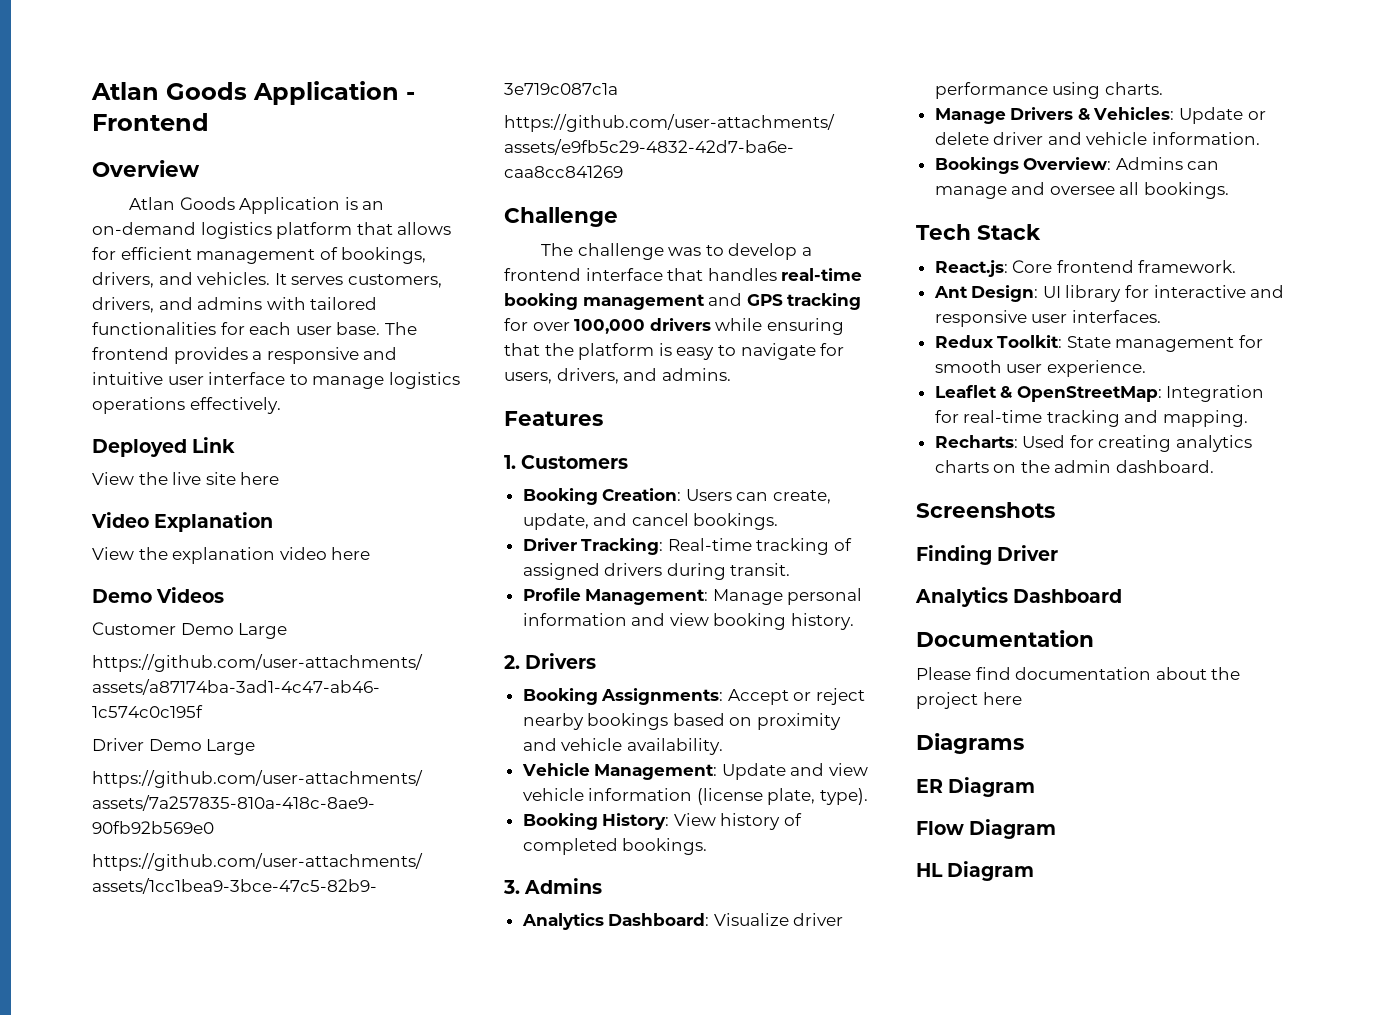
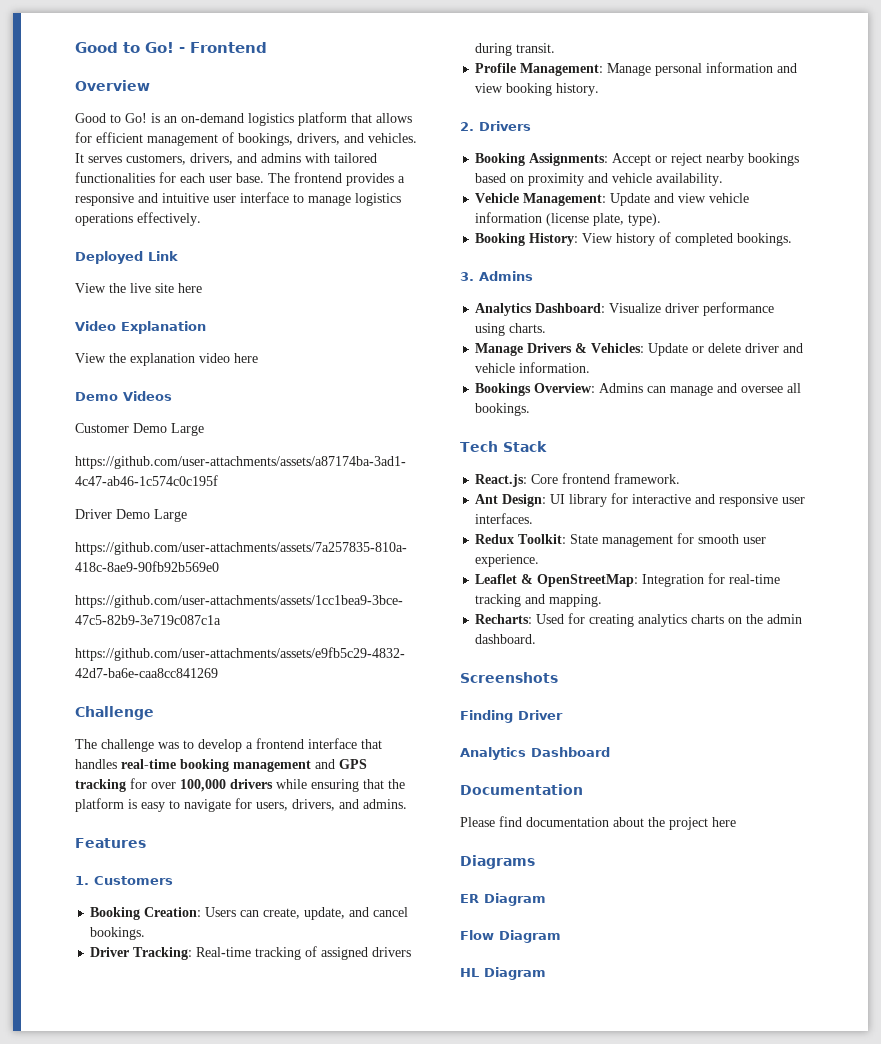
[91,81,399,105] Atlan Goods Application -> [75,42,174,53] Good to Go!
[129,197,341,214] Atlan Goods Application -> [75,113,147,123] Good to Go!

